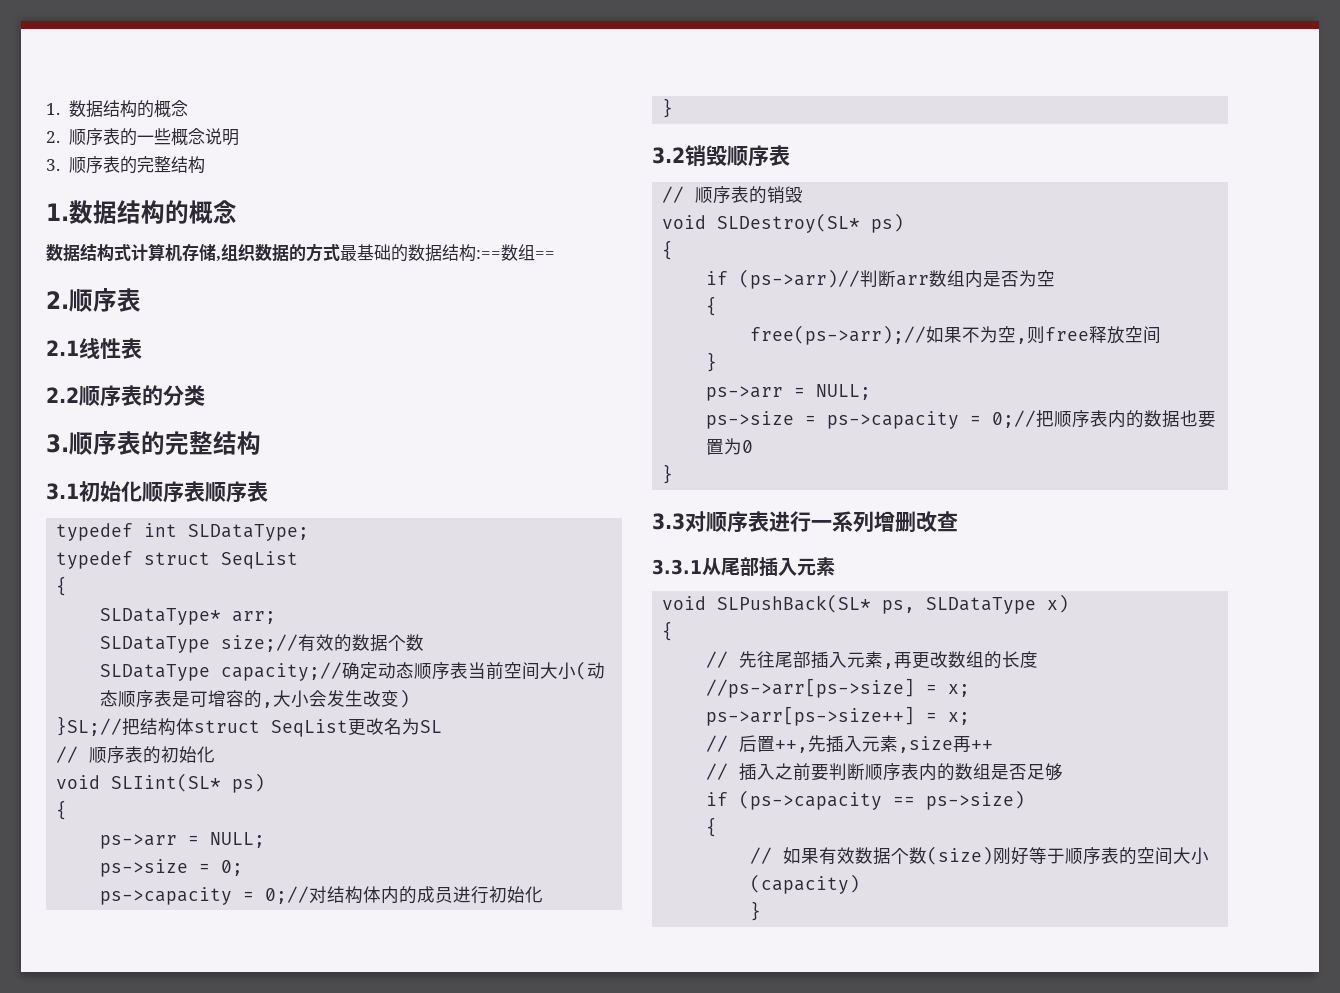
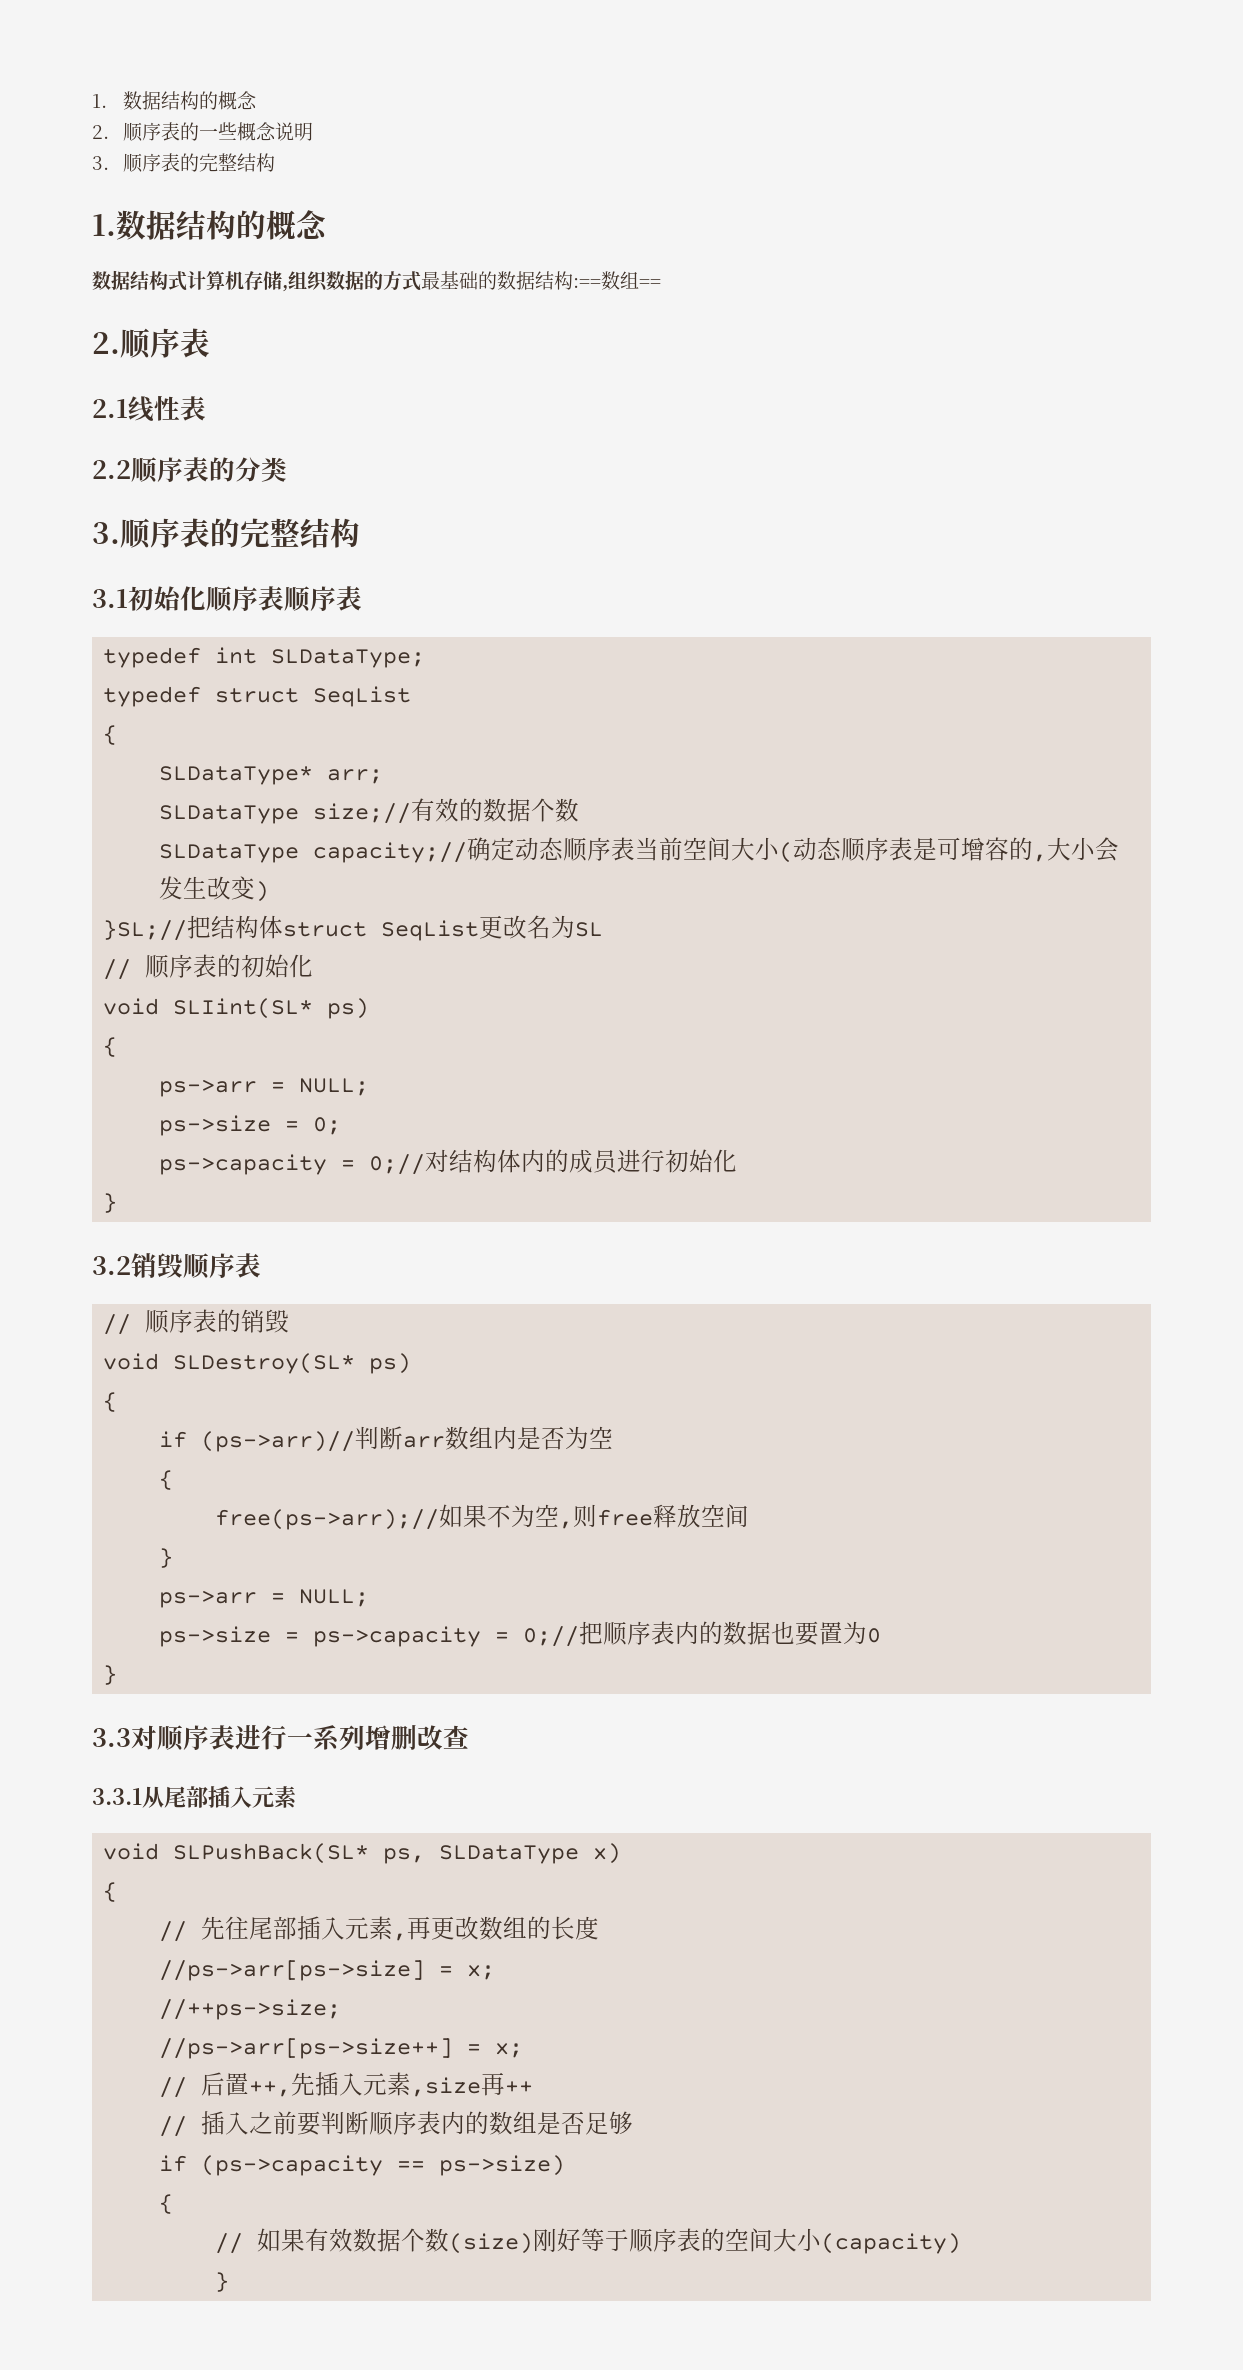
[706,706,916,726] ps->arr[ps->size++] -> [159,1999,342,2020] [159,2038,454,2059] //++ps->size; // //ps->arr[ps->size++]

